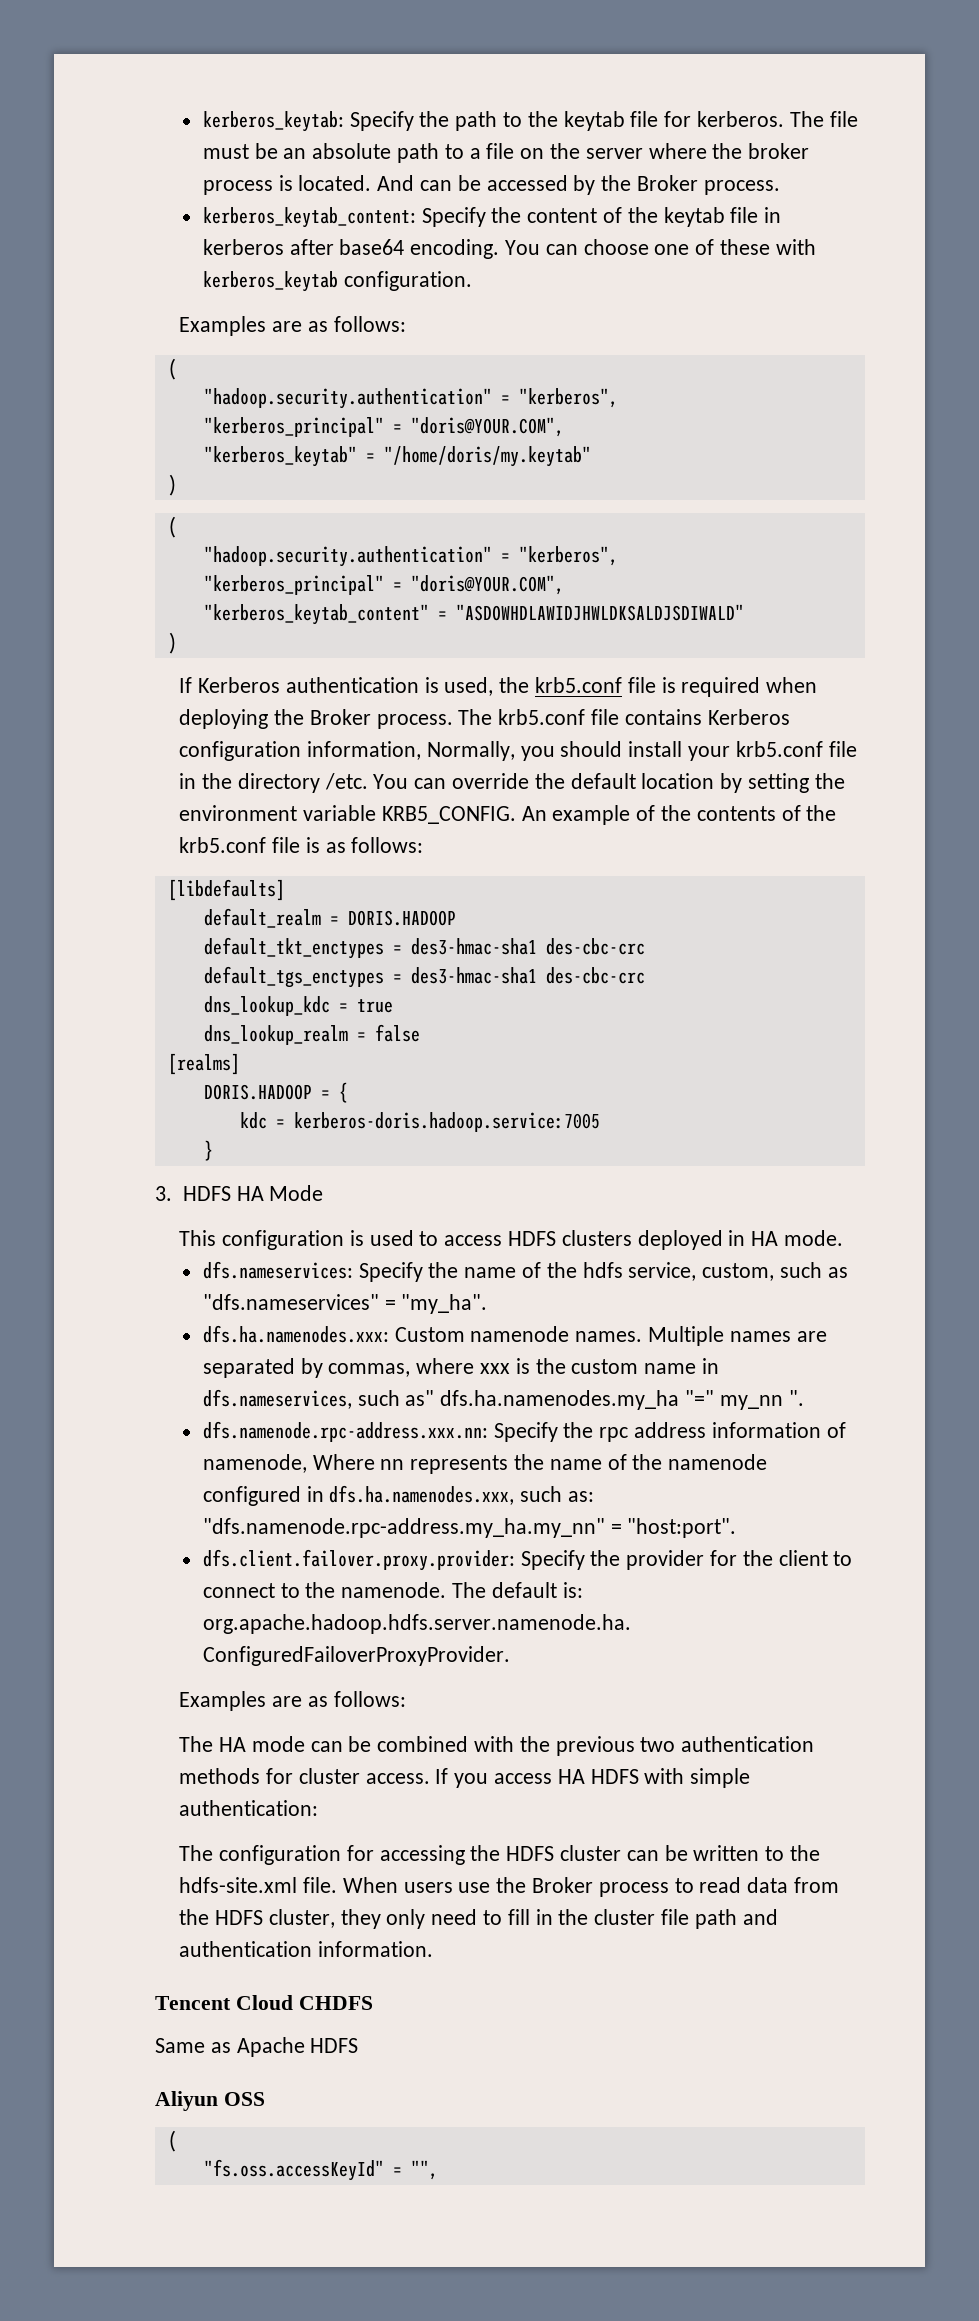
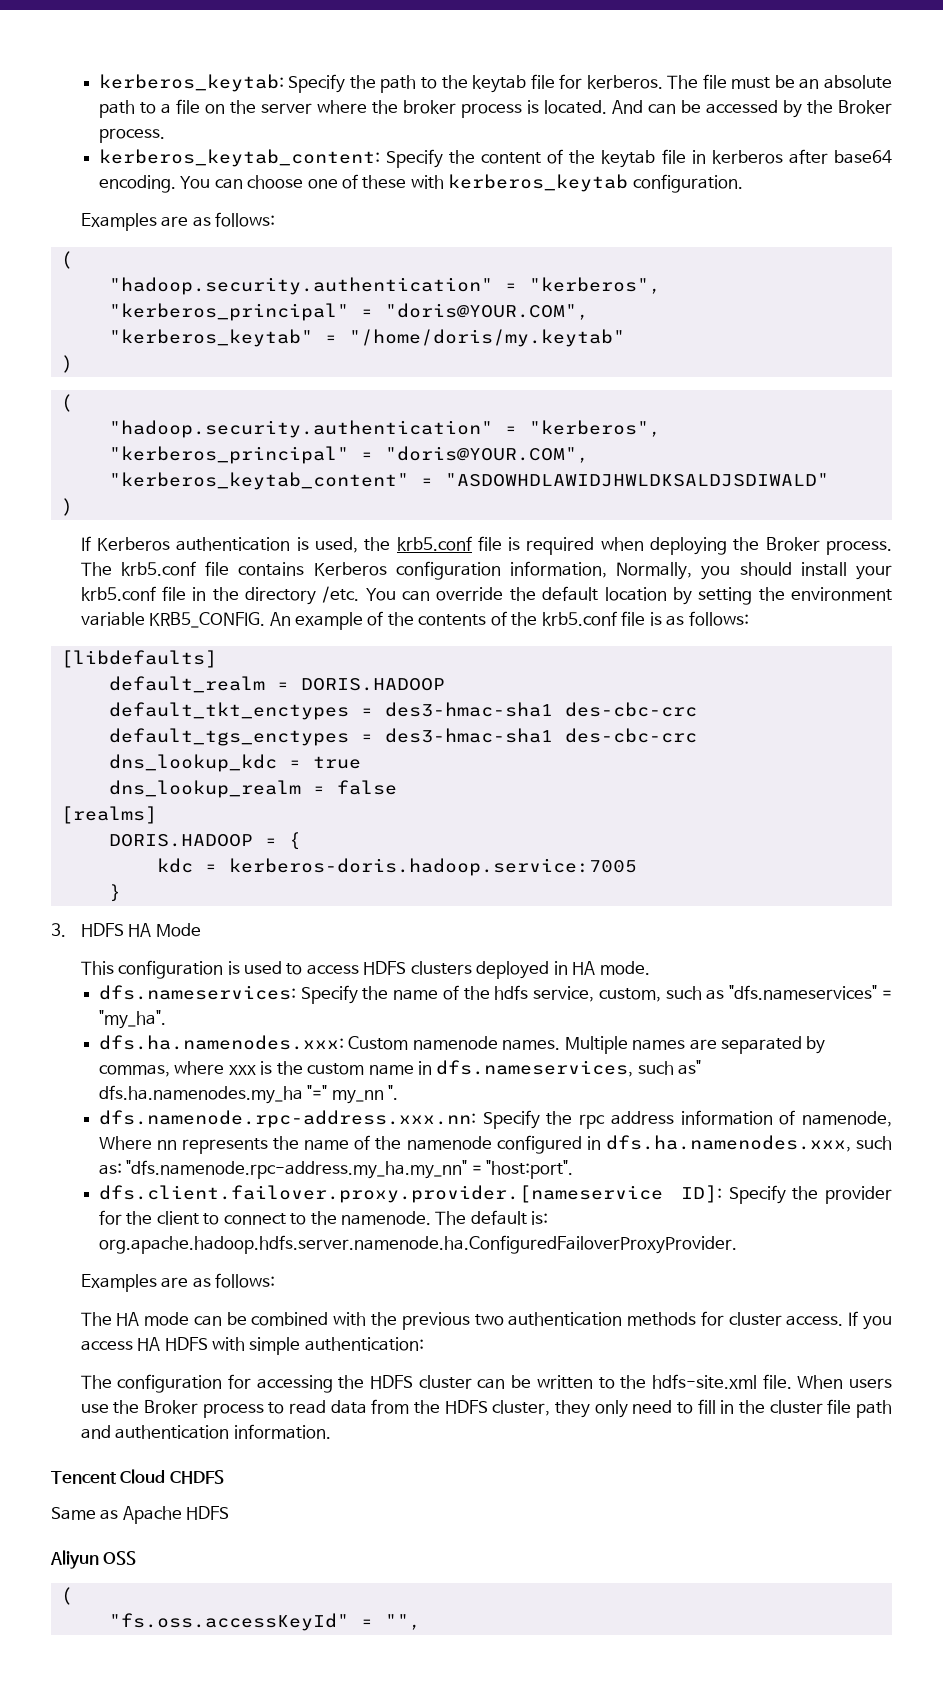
[202,1549,515,1571] dfs.client.failover.proxy.provider: -> [98,1185,722,1203] dfs.client.failover.proxy.provider.[nameservice ID]:

